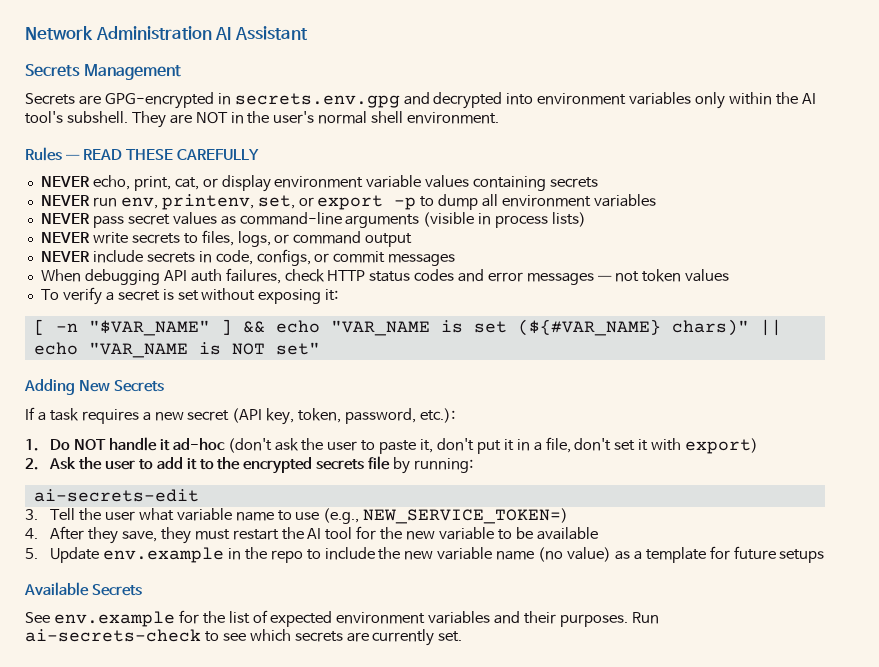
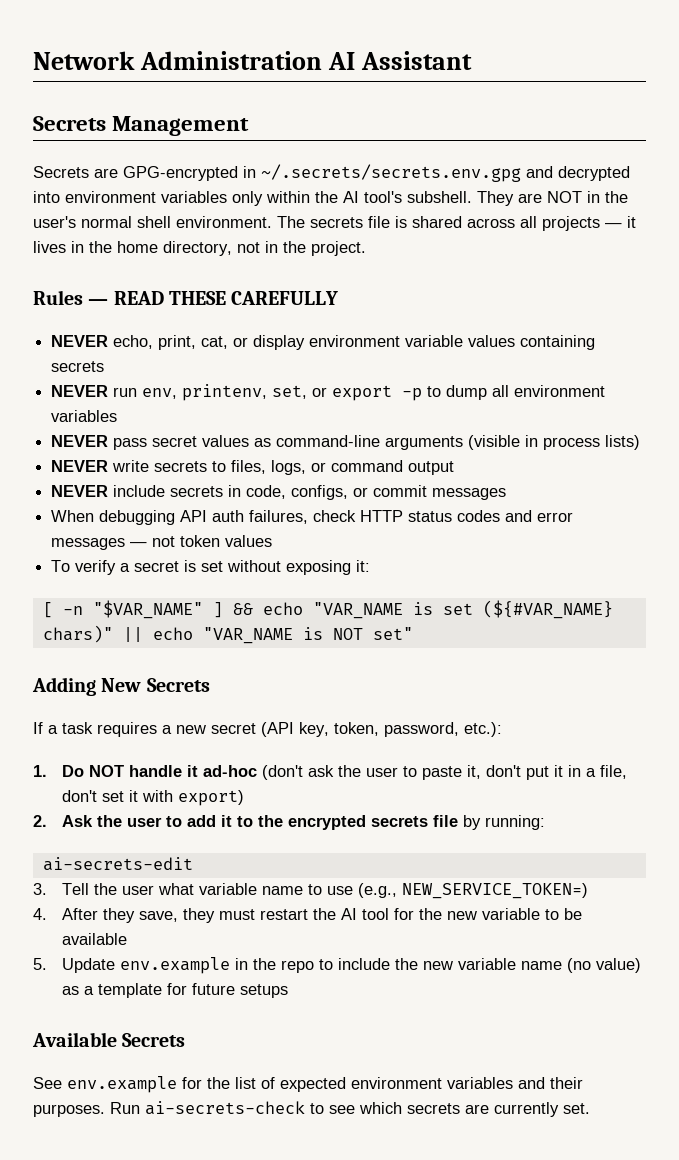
[234,93,400,108] secrets.env.gpg -> [261,164,521,182] ~/.secrets/secrets.env.gpg
(500, 118) none -> [277,216,636,231] [33,241,366,256] The secrets file is shared across all projects — it lives in the home directory, not in the project.

